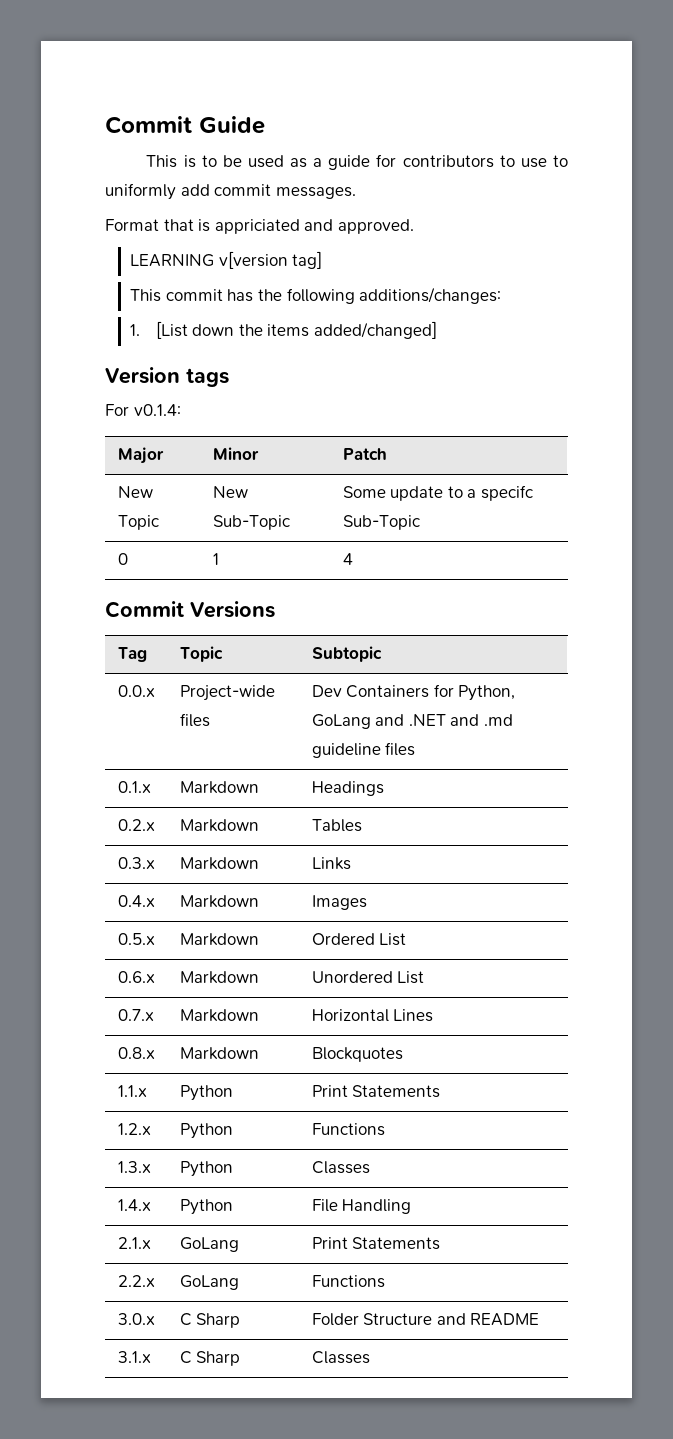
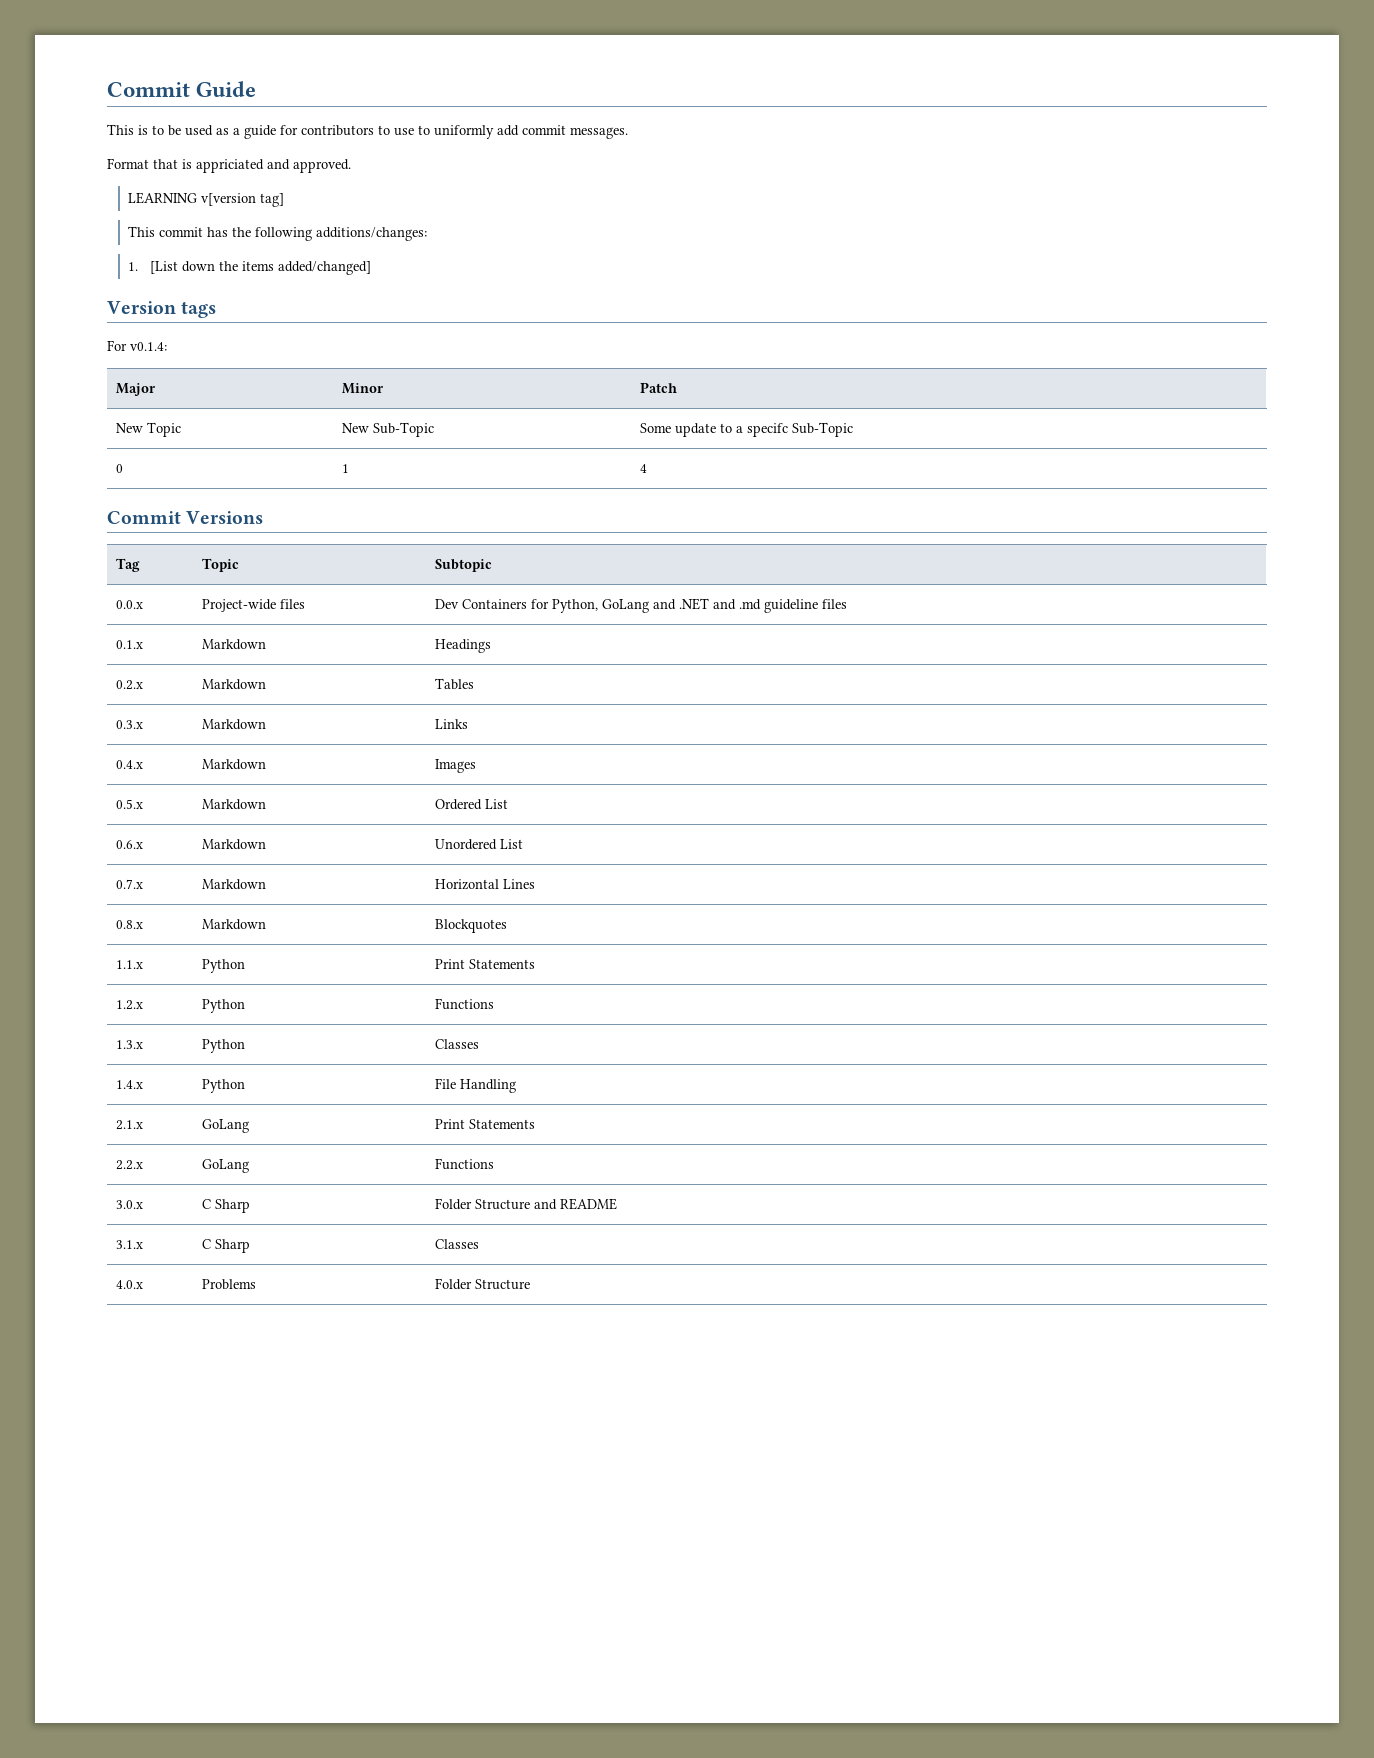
(370, 1357) none -> [115,1280,143,1289] [201,1279,256,1290] [434,1278,530,1290] // 4.0.x | Problems | Folder Structure

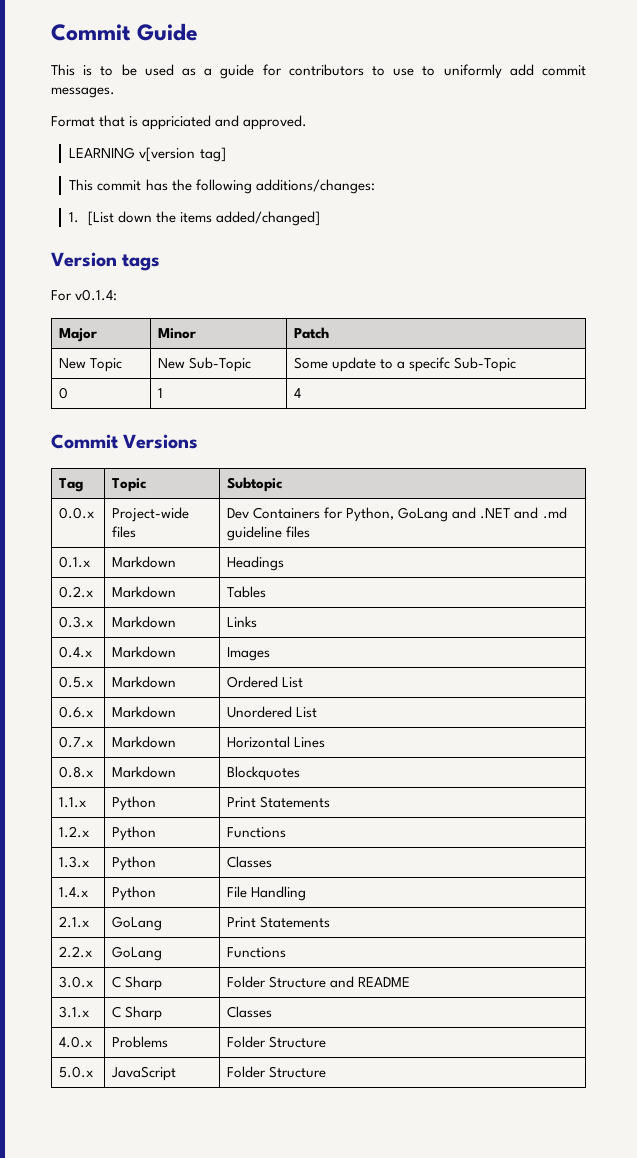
(530, 1284) none -> [59,1066,95,1078] [111,1066,177,1081] [227,1066,327,1078] // 5.0.x | JavaScript | Folder Structure

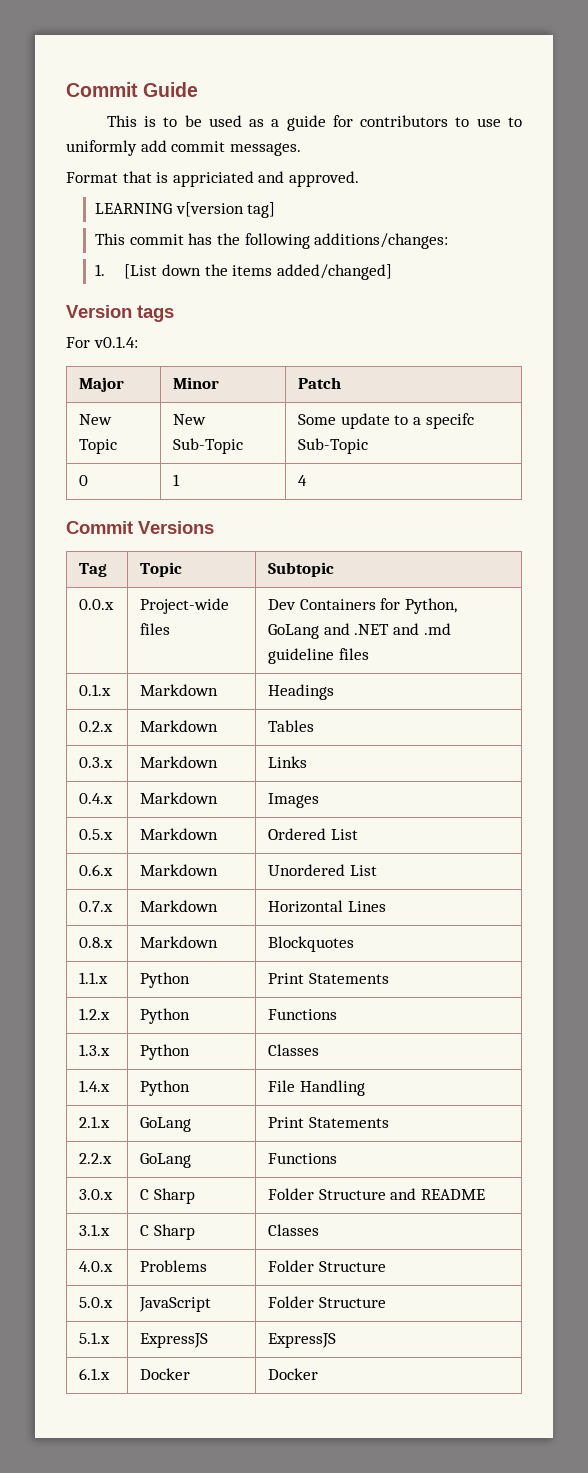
(327, 1072) none -> [79,1332,111,1344] [140,1333,209,1348] [268,1333,337,1348] [79,1368,111,1380] [140,1368,191,1380] [268,1368,319,1380] // 5.1.x | ExpressJS | ExpressJS // 6.1.x | Docker | Docker

